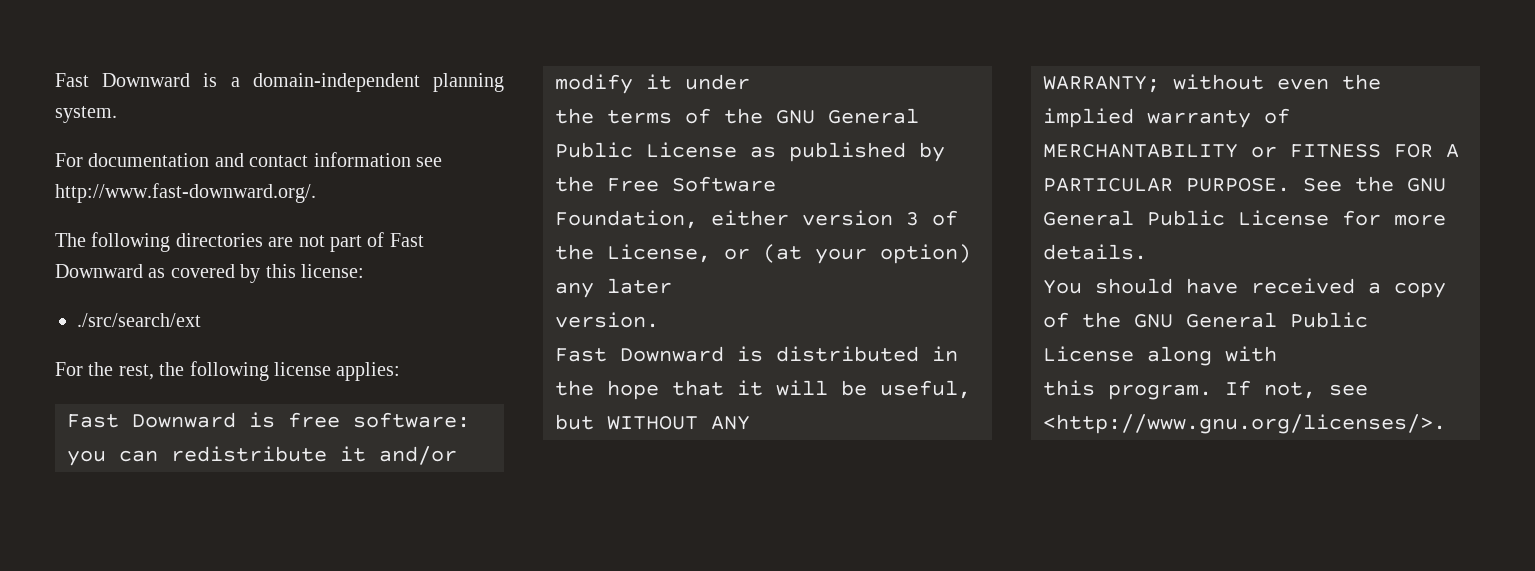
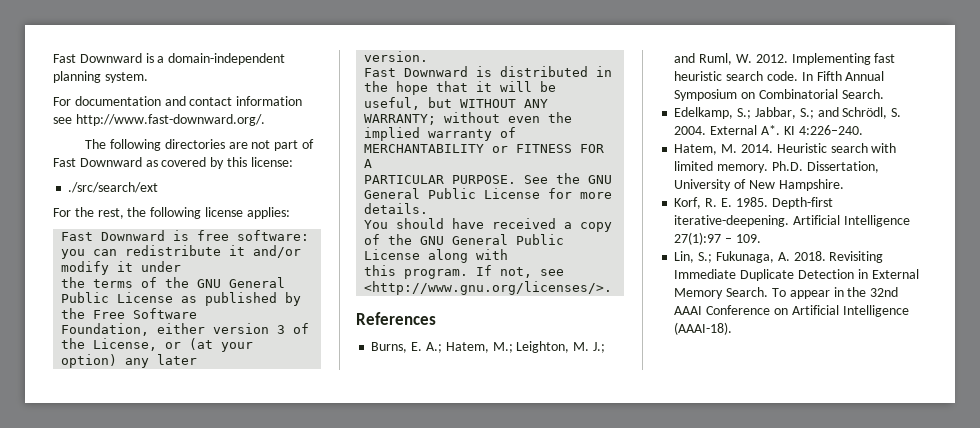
(1446, 424) none -> [356,312,436,325] [371,341,605,353] [674,53,896,65] [674,71,885,81] [674,89,884,101] [674,107,902,119] [674,125,863,135] [674,143,897,155] [674,161,879,173] [674,179,844,191] [674,197,833,209] [674,215,910,227] [674,232,761,245] [674,251,884,263] [674,269,919,281] [674,287,899,299] [674,305,909,317] [674,322,733,335] // References // Burns, E. A.; Hatem, M.; Leighton, M. J.; and Ruml, W. 2012. Implementing fast heuristic search code. In Fifth Annual Symposium on Combinatorial Search. // Edelkamp, S.; Jabbar, S.; and Schrödl, S. 2004. External A*. KI 4:226–240. // Hatem, M. 2014. Heuristic search with limited memory. Ph.D. Dissertation, University of New Hampshire. // Korf, R. E. 1985. Depth-first iterative-deepening. Artificial Intelligence 27(1):97 – 109. // Lin, S.; Fukunaga, A. 2018. Revisiting Immediate Duplicate Detection in External Memory Search. To appear in the 32nd AAAI Conference on Artificial Intelligence (AAAI-18).

